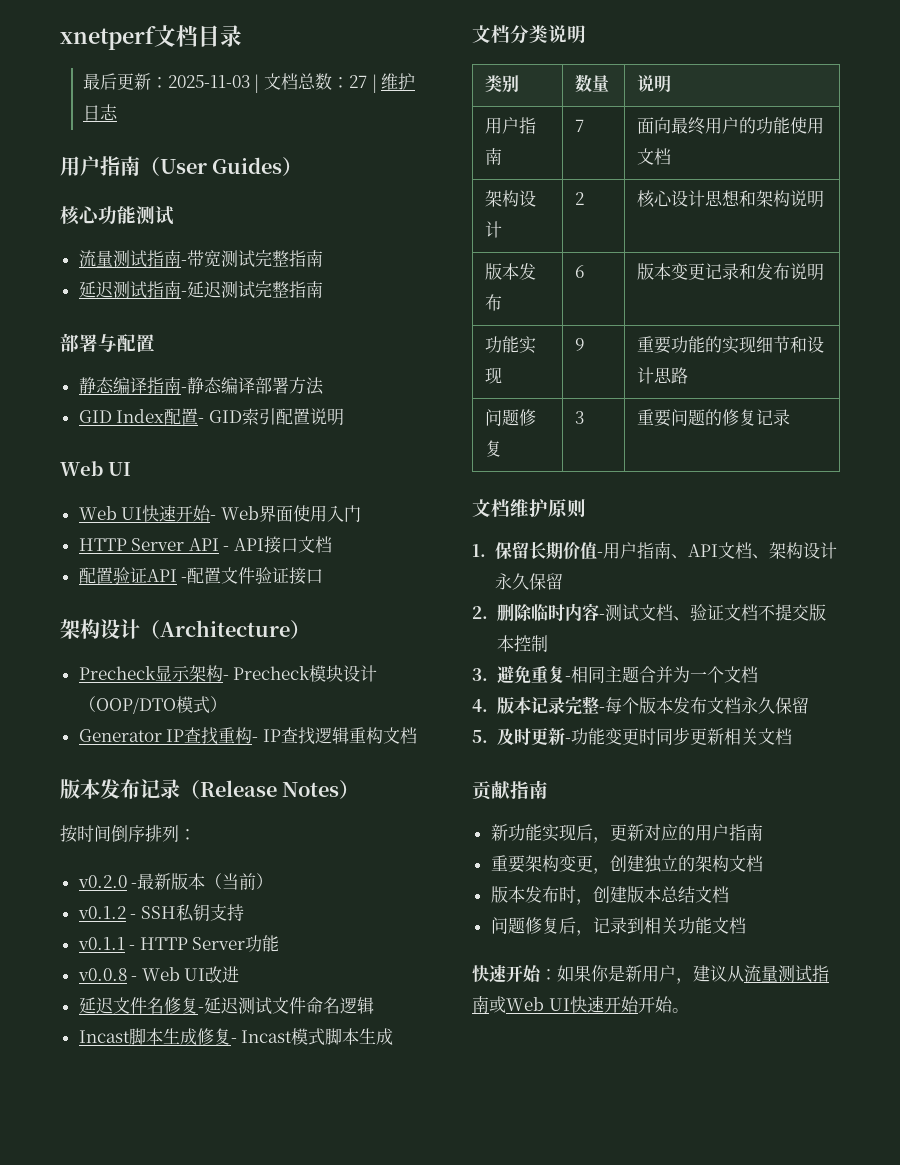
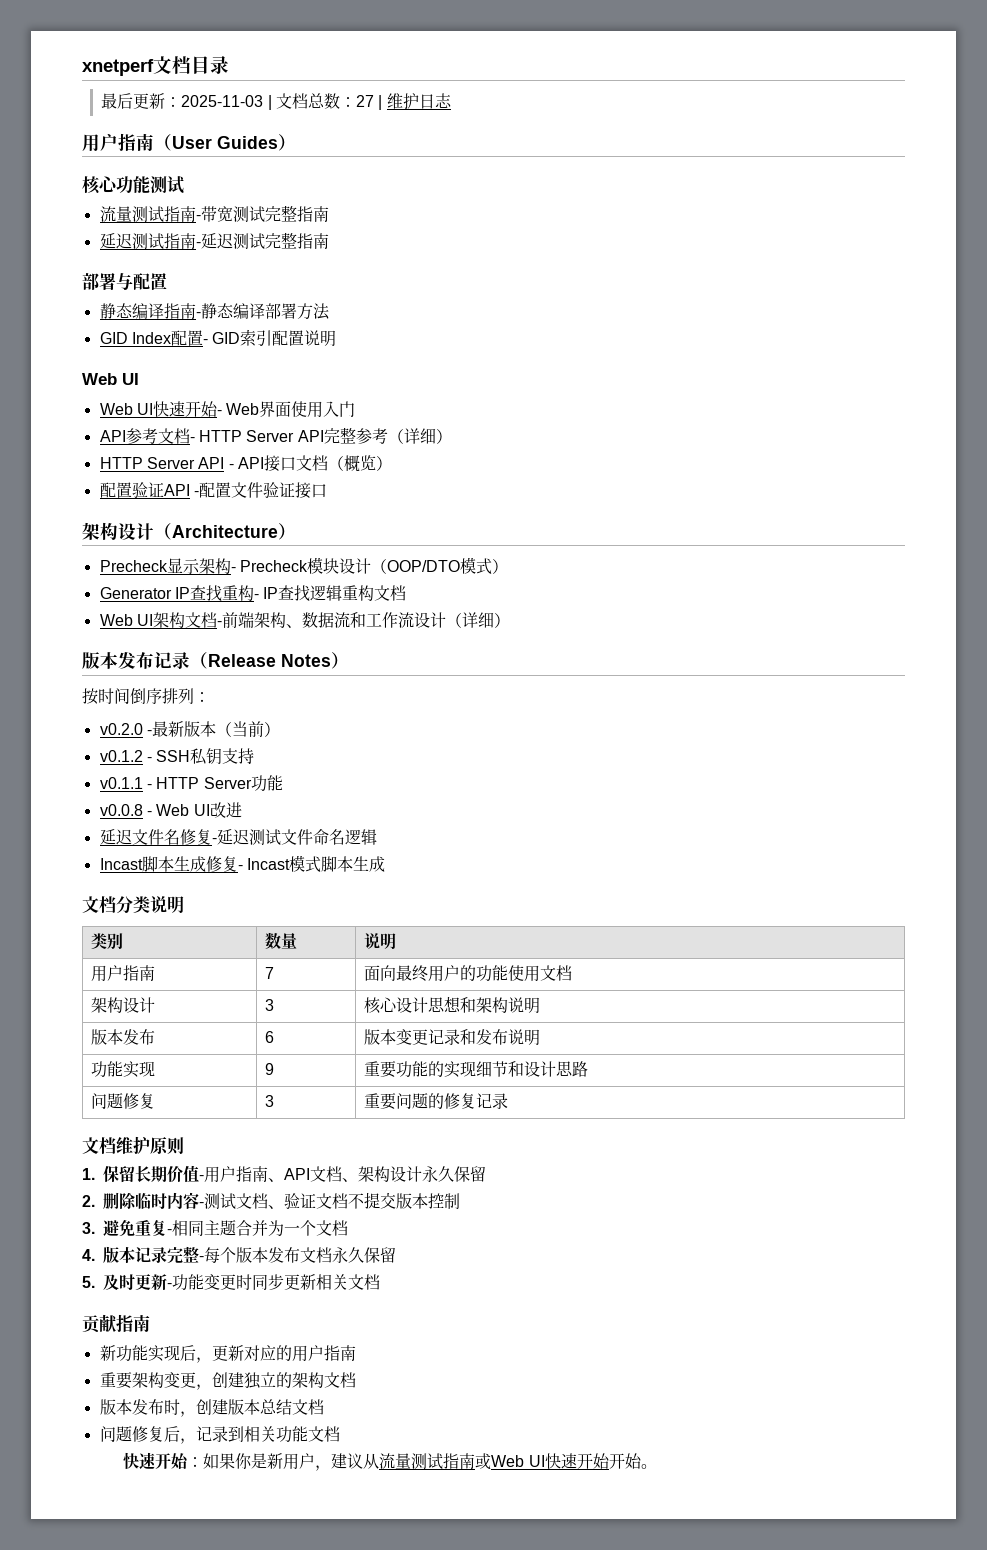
(361, 513) none -> [99,427,452,444] // API参考文档- HTTP Server API完整参考（详细）
(333, 544) none -> [327,455,392,472] （概览）
(417, 735) none -> [99,612,510,628] // Web UI架构文档-前端架构、数据流和工作流设计（详细）
[574,192,584,205] 2 -> [265,999,275,1011] 3

